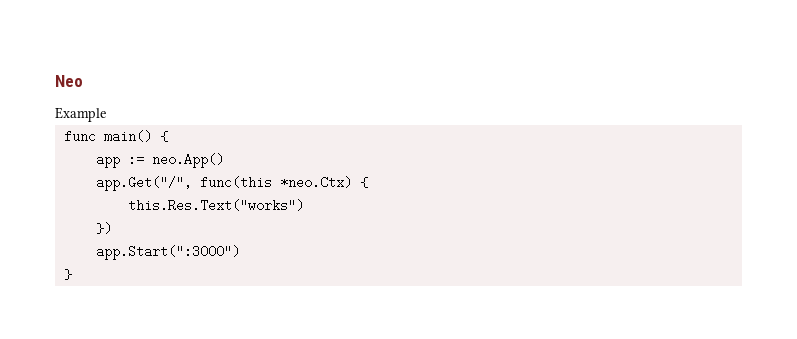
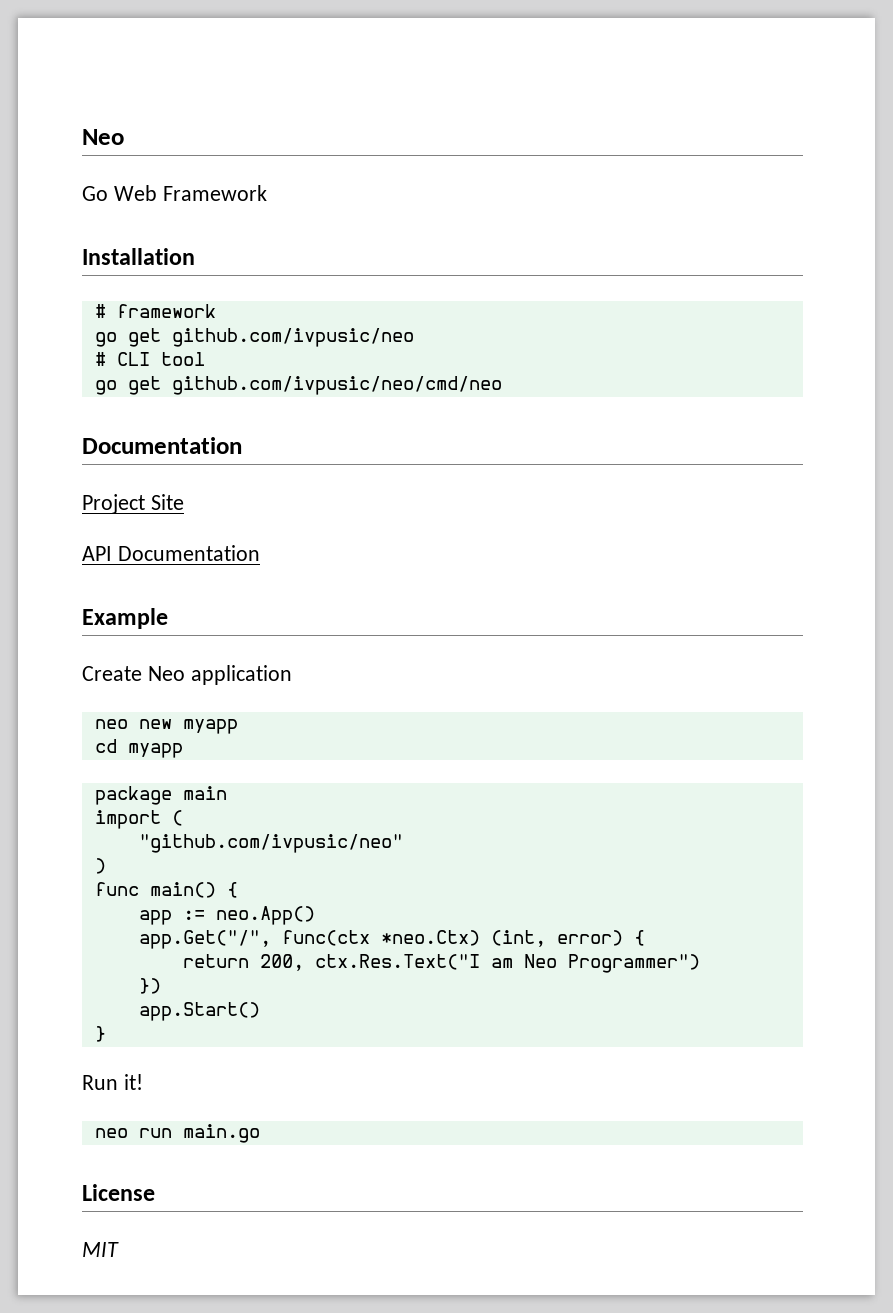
[55,107,106,122] Example -> [82,185,267,201] [82,248,195,265] [94,304,216,318] [94,328,414,347] [94,352,205,366] [94,376,502,395] [82,437,242,454] [82,494,184,514] [82,545,260,561] [82,608,168,629] [82,665,292,685] [94,719,238,734] [94,739,183,758] [94,786,227,805] [94,810,183,829] [138,834,403,853] [94,858,106,874] Go Web Framework // Installation // # framework // go get github.com/ivpusic/neo // # CLI tool // go get github.com/ivpusic/neo/cmd/neo // Documentation // Project Site // API Documentation // Example // Create Neo application // neo new myapp // cd myapp // package main // import ( // "github.com/ivpusic/neo" // )
[199,176,368,189] [127,199,304,212] func(this *neo.Ctx) { // this.Res.Text("works") -> [281,930,645,947] [182,954,700,973] func(ctx *neo.Ctx) (int, error) { // return 200, ctx.Res.Text("I am Neo Programmer")
[95,245,240,260] app.Start(":3000") -> [138,1002,260,1021] app.Start()
(72, 274) none -> [82,1074,143,1090] [94,1124,260,1143] [82,1184,155,1201] [82,1242,119,1257] // Run it! // neo run main.go // License // MIT

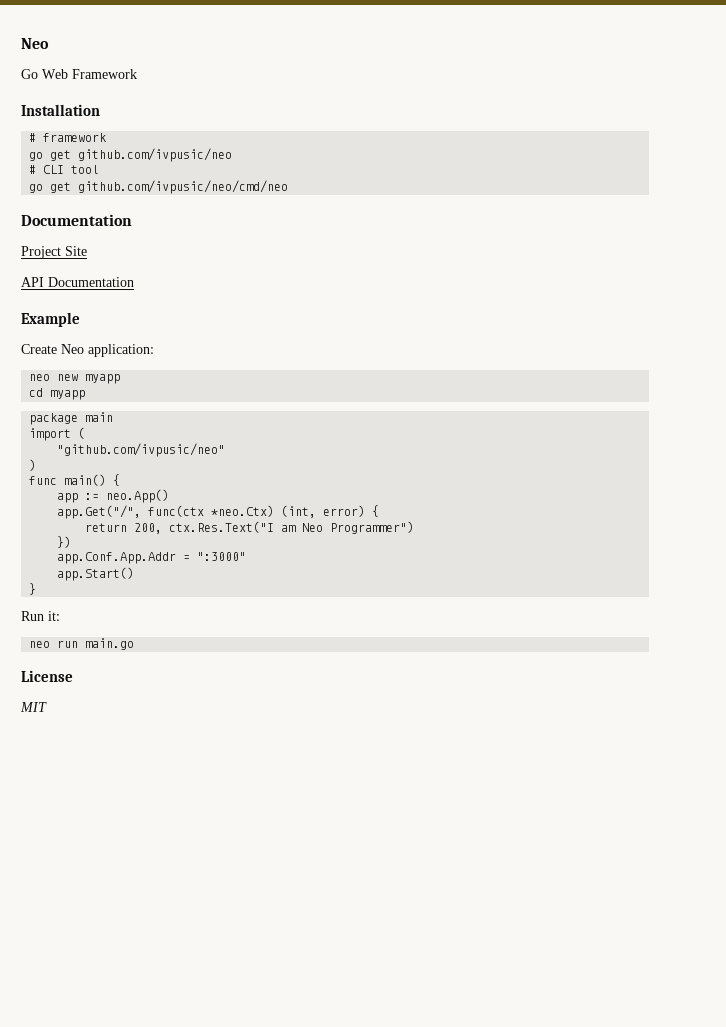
[190,665,292,685] application -> [88,344,154,357] application:
(161, 986) none -> [57,552,247,564] // app.Conf.App.Addr = ":3000"
[123,1074,143,1090] it! -> [48,611,60,621] it:

